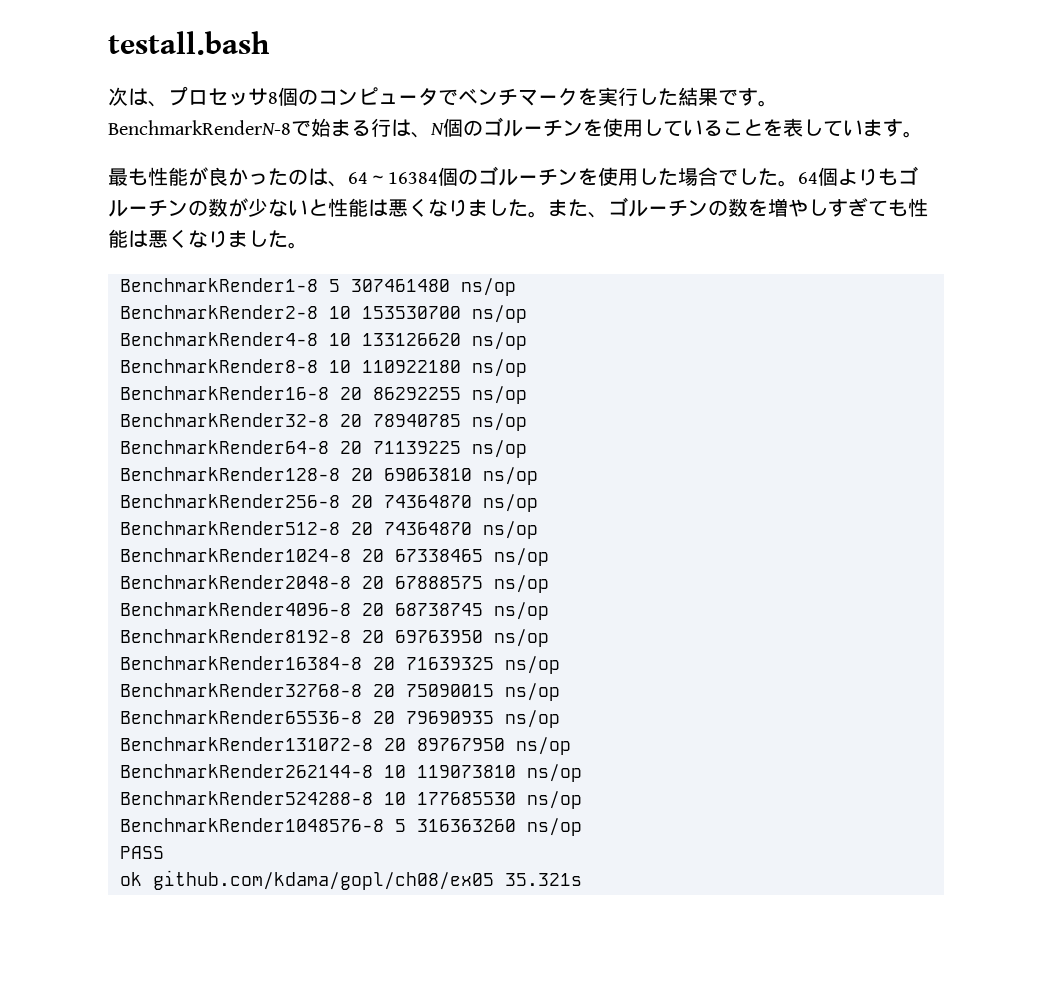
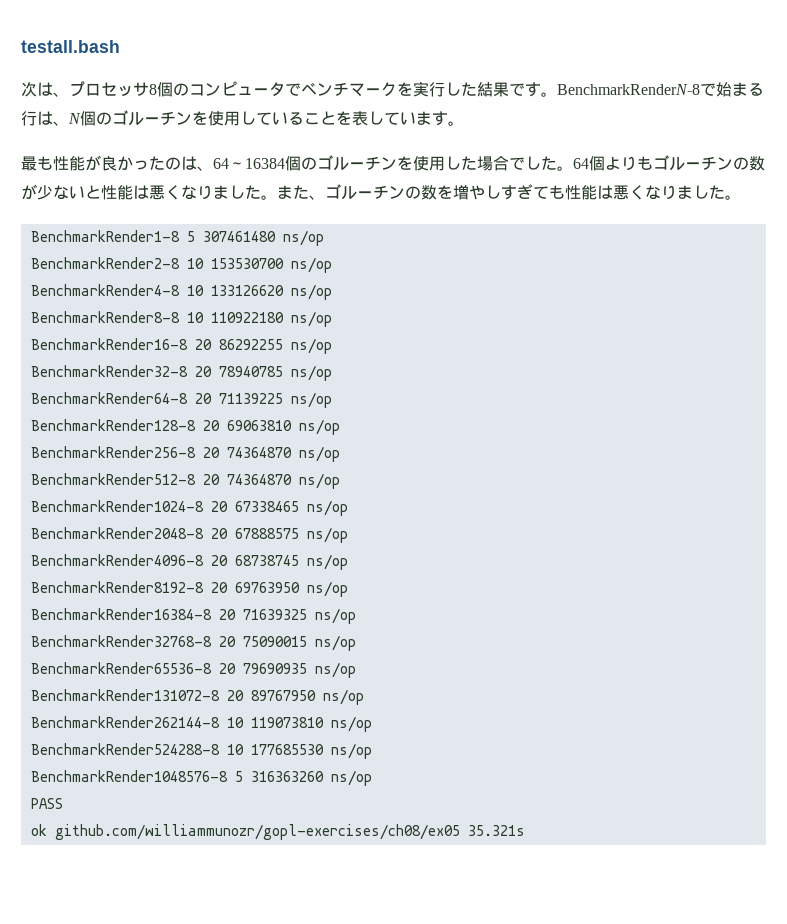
[153,870,494,890] github.com/kdama/gopl/ch08/ex05 -> [54,824,460,840] github.com/williammunozr/gopl-exercises/ch08/ex05

